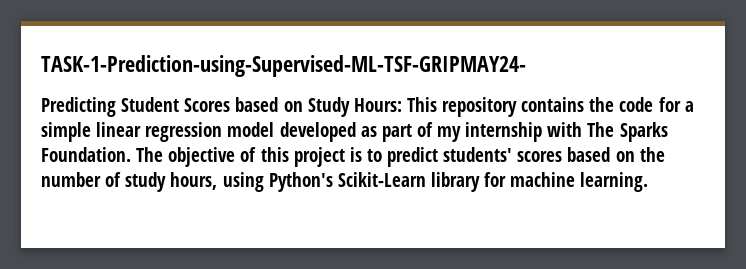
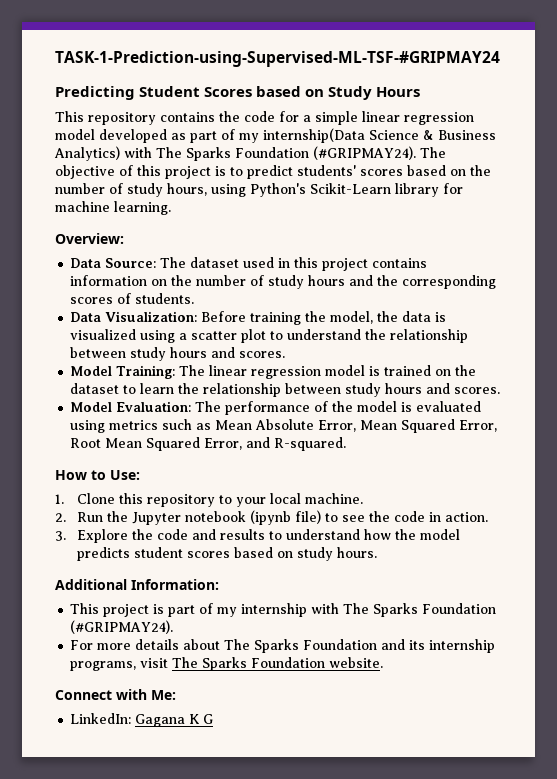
[41,55,526,77] TASK-1-Prediction-using-Supervised-ML-TSF-GRIPMAY24- -> [55,51,500,67] TASK-1-Prediction-using-Supervised-ML-TSF-#GRIPMAY24
[353,98,402,112] Hours: -> [376,87,421,97] Hours //
[465,122,668,142] [41,147,131,162] internship with The Sparks Foundation. -> [263,128,496,143] [54,146,416,161] internship(Data Science & Business Analytics) with The Sparks Foundation (#GRIPMAY24).
(649, 182) none -> [55,233,124,244] [70,257,428,271] [70,275,497,289] [70,293,195,304] [70,311,447,325] [70,329,469,343] [70,347,286,361] [70,365,477,379] [70,383,501,397] [70,401,482,415] [70,419,498,433] [70,437,347,451] [55,470,140,480] [55,493,364,507] [55,510,489,525] [55,529,461,543] [77,547,378,561] [55,579,219,590] [70,603,497,617] [70,620,174,634] [70,639,496,653] [70,657,384,671] [55,689,176,700] [70,713,214,727] // Overview: // Data Source: The dataset used in this project contains information on the number of study hours and the corresponding scores of students. // Data Visualization: Before training the model, the data is visualized using a scatter plot to understand the relationship between study hours and scores. // Model Training: The linear regression model is trained on the dataset to learn the relationship between study hours and scores. // Model Evaluation: The performance of the model is evaluated using metrics such as Mean Absolute Error, Mean Squared Error, Root Mean Squared Error, and R-squared. // How to Use: // 1. Clone this repository to your local machine. // 2. Run the Jupyter notebook (ipynb file) to see the code in action. // 3. Explore the code and results to understand how the model predicts student scores based on study hours. // Additional Information: // This project is part of my internship with The Sparks Foundation (#GRIPMAY24). // For more details about The Sparks Foundation and its internship programs, visit The Sparks Foundation website. // Connect with Me: // LinkedIn: Gagana K G

